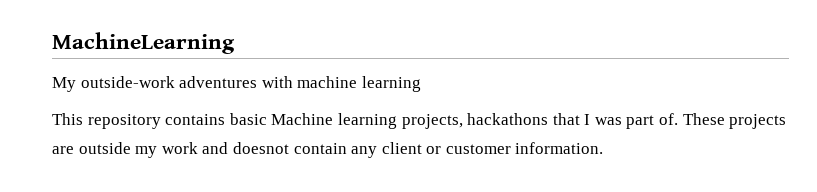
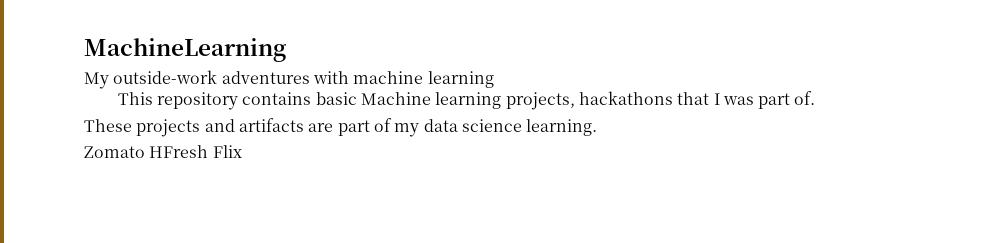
(679, 119) none -> (816, 98) //
[52,142,604,158] are outside my work and doesnot contain any client or customer information. -> [204,118,598,137] [84,145,242,158] and artifacts are part of my data science learning. // Zomato HFresh Flix

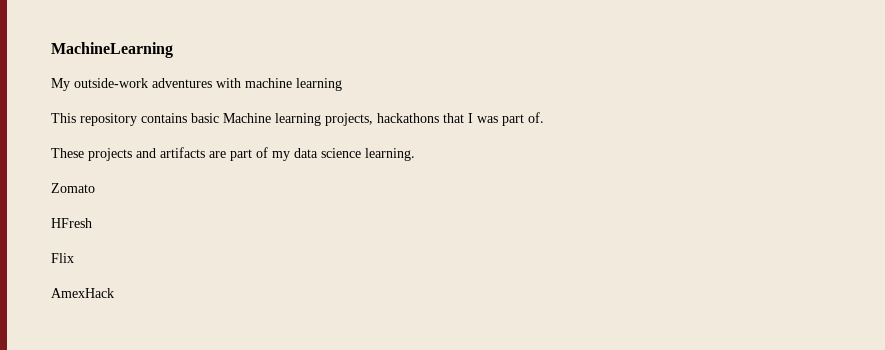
(145, 152) none -> (95, 188) //
(209, 151) none -> (92, 223) //
(242, 151) none -> [51,288,114,298] // AmexHack

